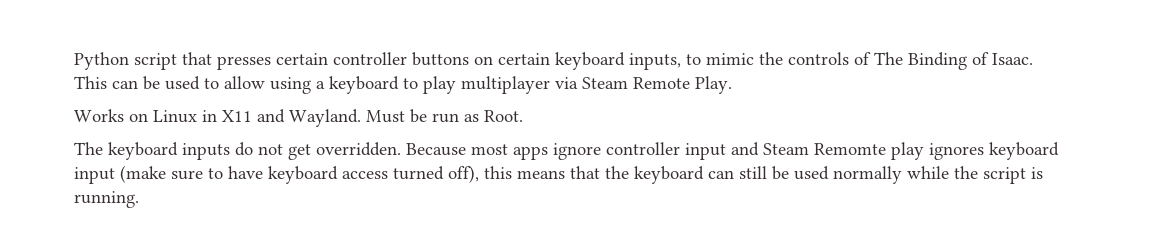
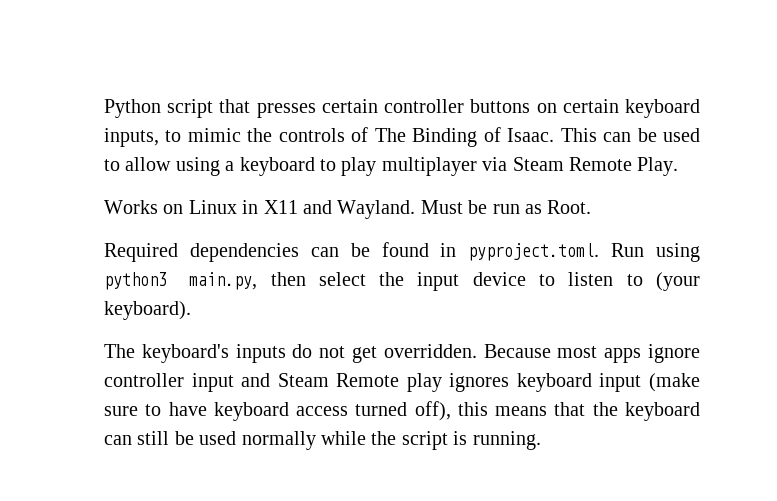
[74,142,178,160] // The keyboard -> [104,242,700,262] [104,272,700,291] [104,301,191,320] [104,344,229,363] // Required dependencies can be found in pyproject.toml. Run using python3 main.py, then select the input device to listen to (your keyboard). // The keyboard's
[814,143,886,155] Remomte -> [336,373,400,387] Remote

